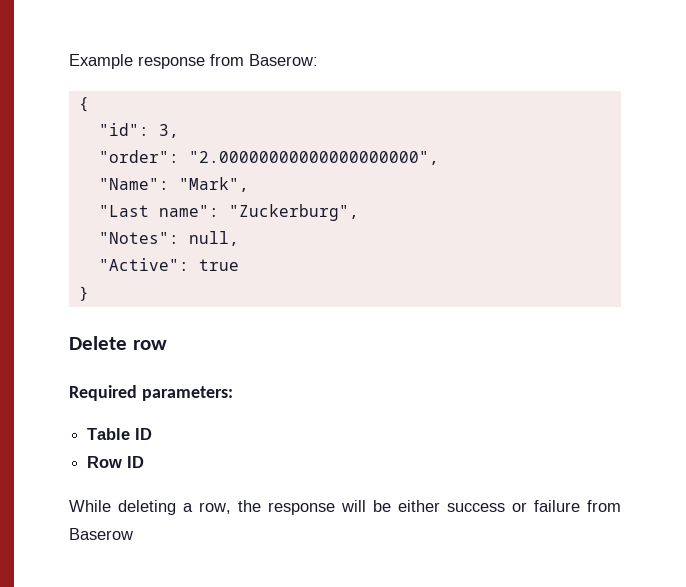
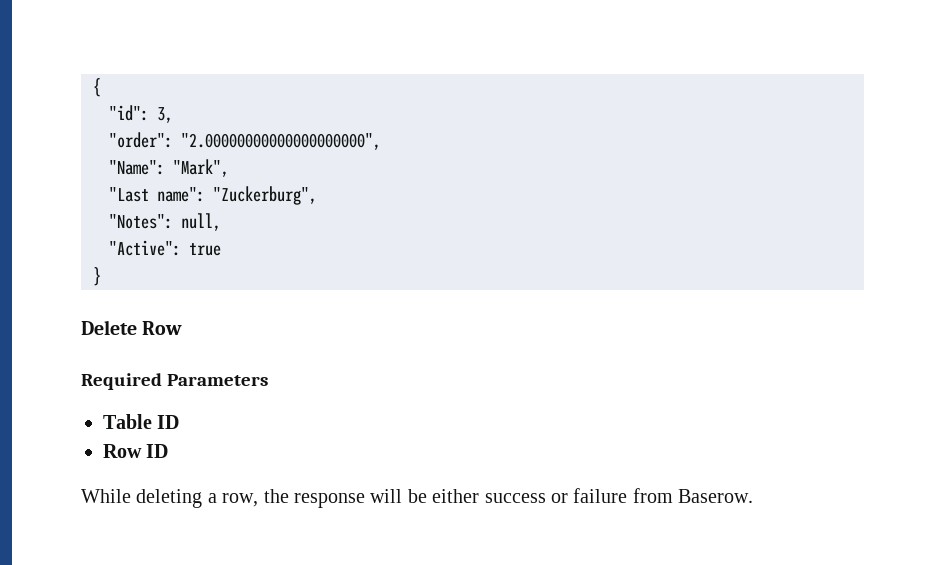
[69,54,318,69] Example response from Baserow: // -> (93, 87) none
[132,340,167,350] row -> [142,321,183,335] Row
[141,386,233,401] parameters: -> [167,374,269,386] Parameters
[69,528,133,540] Baserow -> [678,489,754,503] Baserow.

